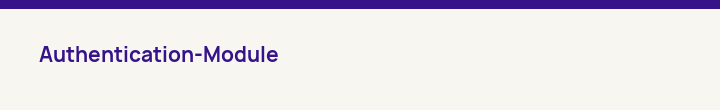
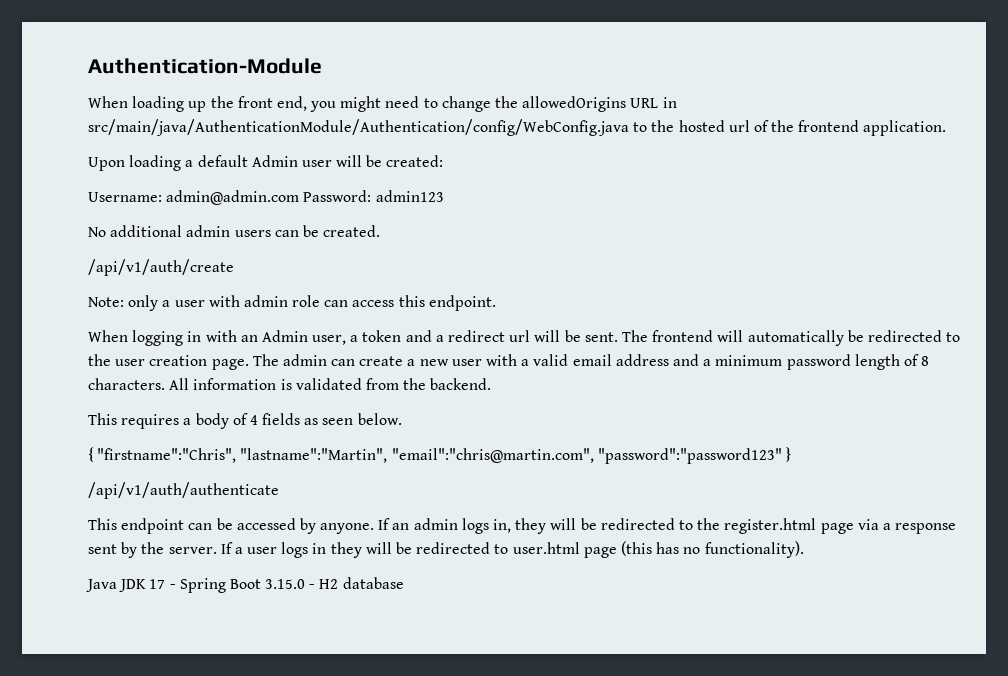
(279, 54) none -> [88,96,677,112] [88,119,947,136] [88,155,444,171] [88,190,444,205] [88,225,381,237] [88,259,234,276] [88,295,496,311] [88,330,961,346] [88,354,930,370] [88,378,492,390] [88,413,402,429] [88,447,791,464] [88,482,279,499] [88,518,957,534] [88,541,804,558] [86,577,404,593] // When loading up the front end, you might need to change the allowedOrigins URL in src/main/java/AuthenticationModule/Authentication/config/WebConfig.java to the hosted url of the frontend application. // Upon loading a default Admin user will be created: // Username: admin@admin.com Password: admin123 // No additional admin users can be created. // /api/v1/auth/create // Note: only a user with admin role can access this endpoint. // When logging in with an Admin user, a token and a redirect url will be sent. The frontend will automatically be redirected to the user creation page. The admin can create a new user with a valid email address and a minimum password length of 8 characters. All information is validated from the backend. // This requires a body of 4 fields as seen below. // { "firstname":"Chris", "lastname":"Martin", "email":"chris@martin.com", "password":"password123" } // /api/v1/auth/authenticate // This endpoint can be accessed by anyone. If an admin logs in, they will be redirected to the register.html page via a response sent by the server. If a user logs in they will be redirected to user.html page (this has no functionality). // Java JDK 17 - Spring Boot 3.15.0 - H2 database

